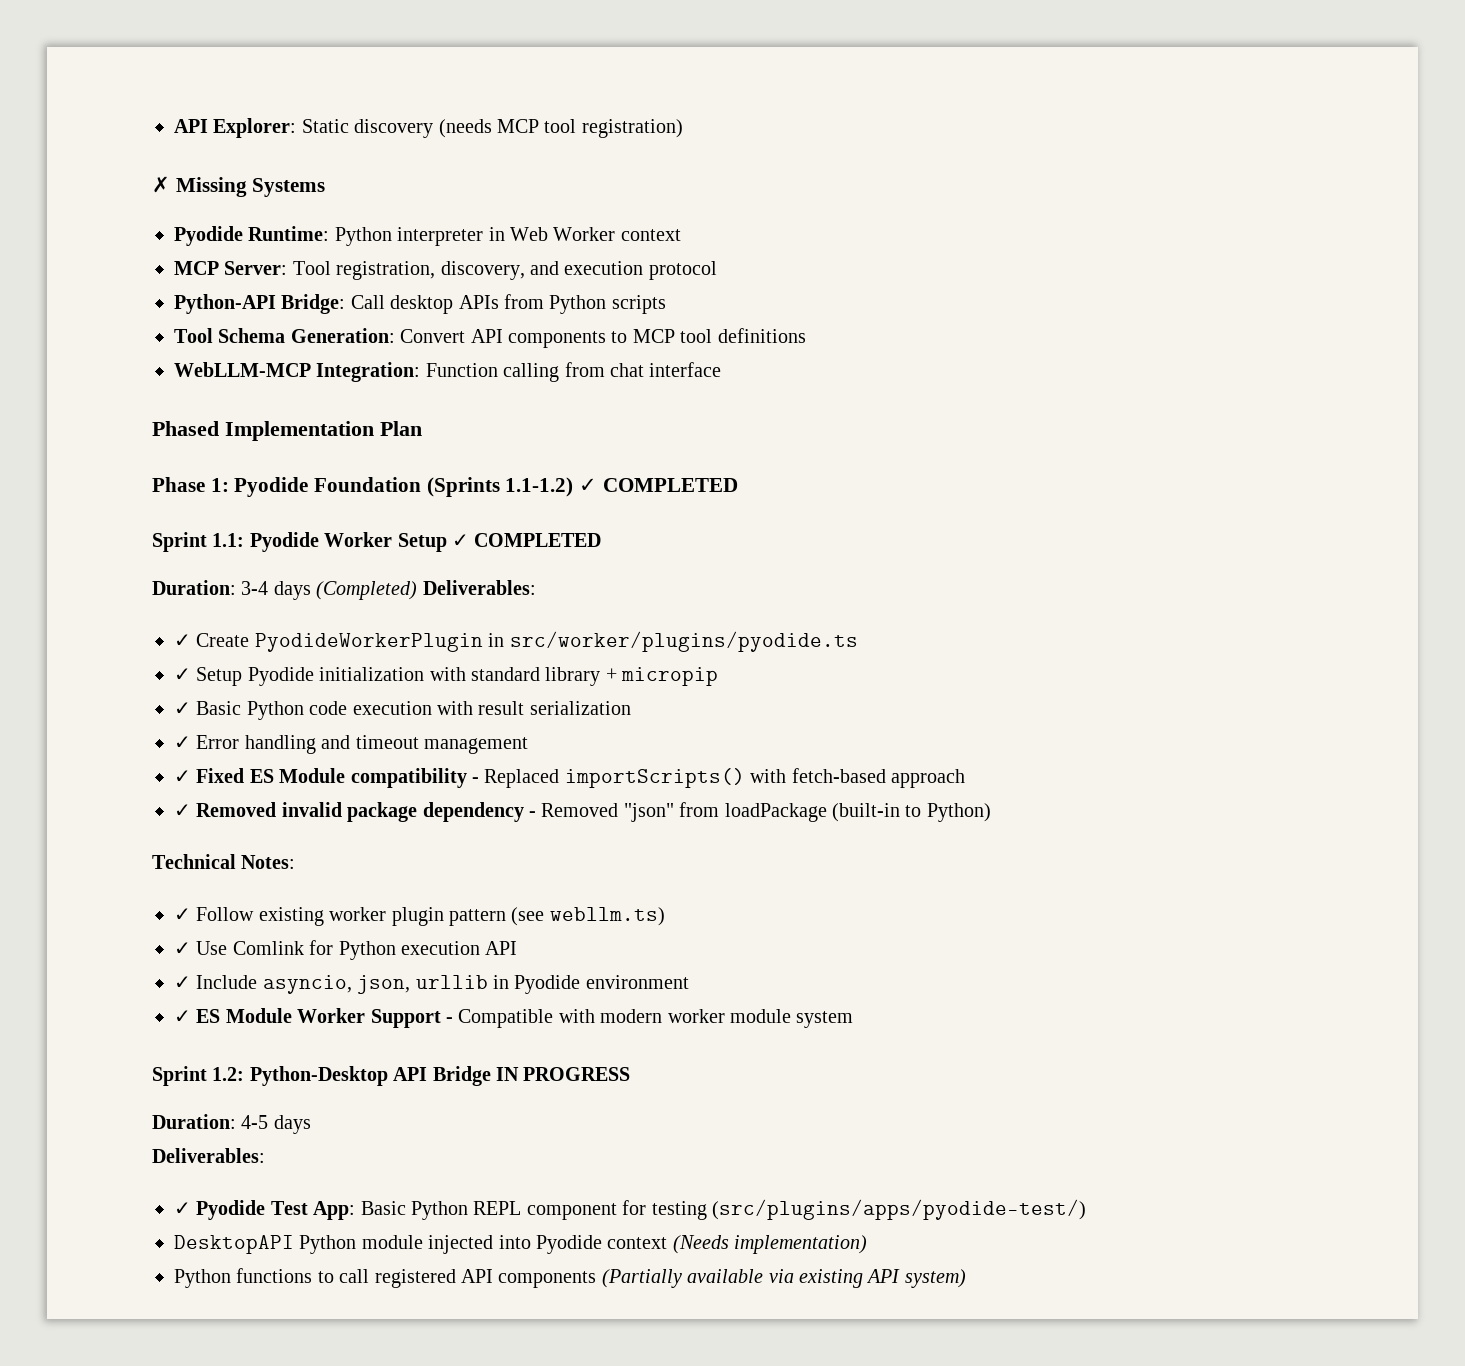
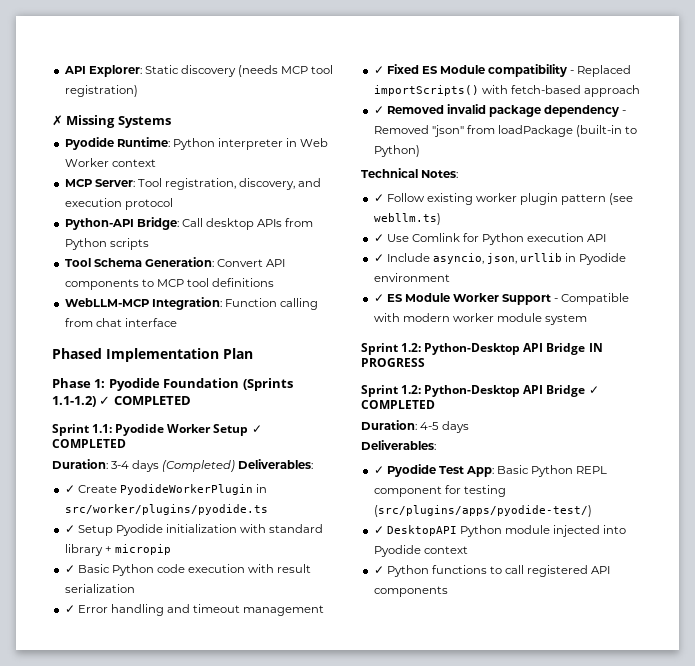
(631, 1074) none -> [361,385,599,397] [361,400,435,409] // Sprint 1.2: Python-Desktop API Bridge ✓ COMPLETED
(1086, 1209) none -> [373,526,384,534] ✓
[672,1235,868,1254] (Needs implementation) // -> [373,566,384,574] // ✓
[601,1269,966,1288] (Partially available via existing API system) -> (448, 591) none

